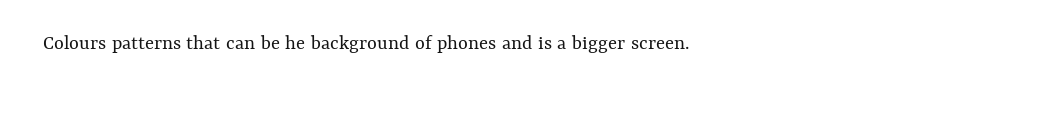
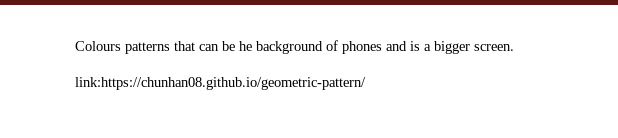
(689, 44) none -> [75,77,366,90] // link:https://chunhan08.github.io/geometric-pattern/

